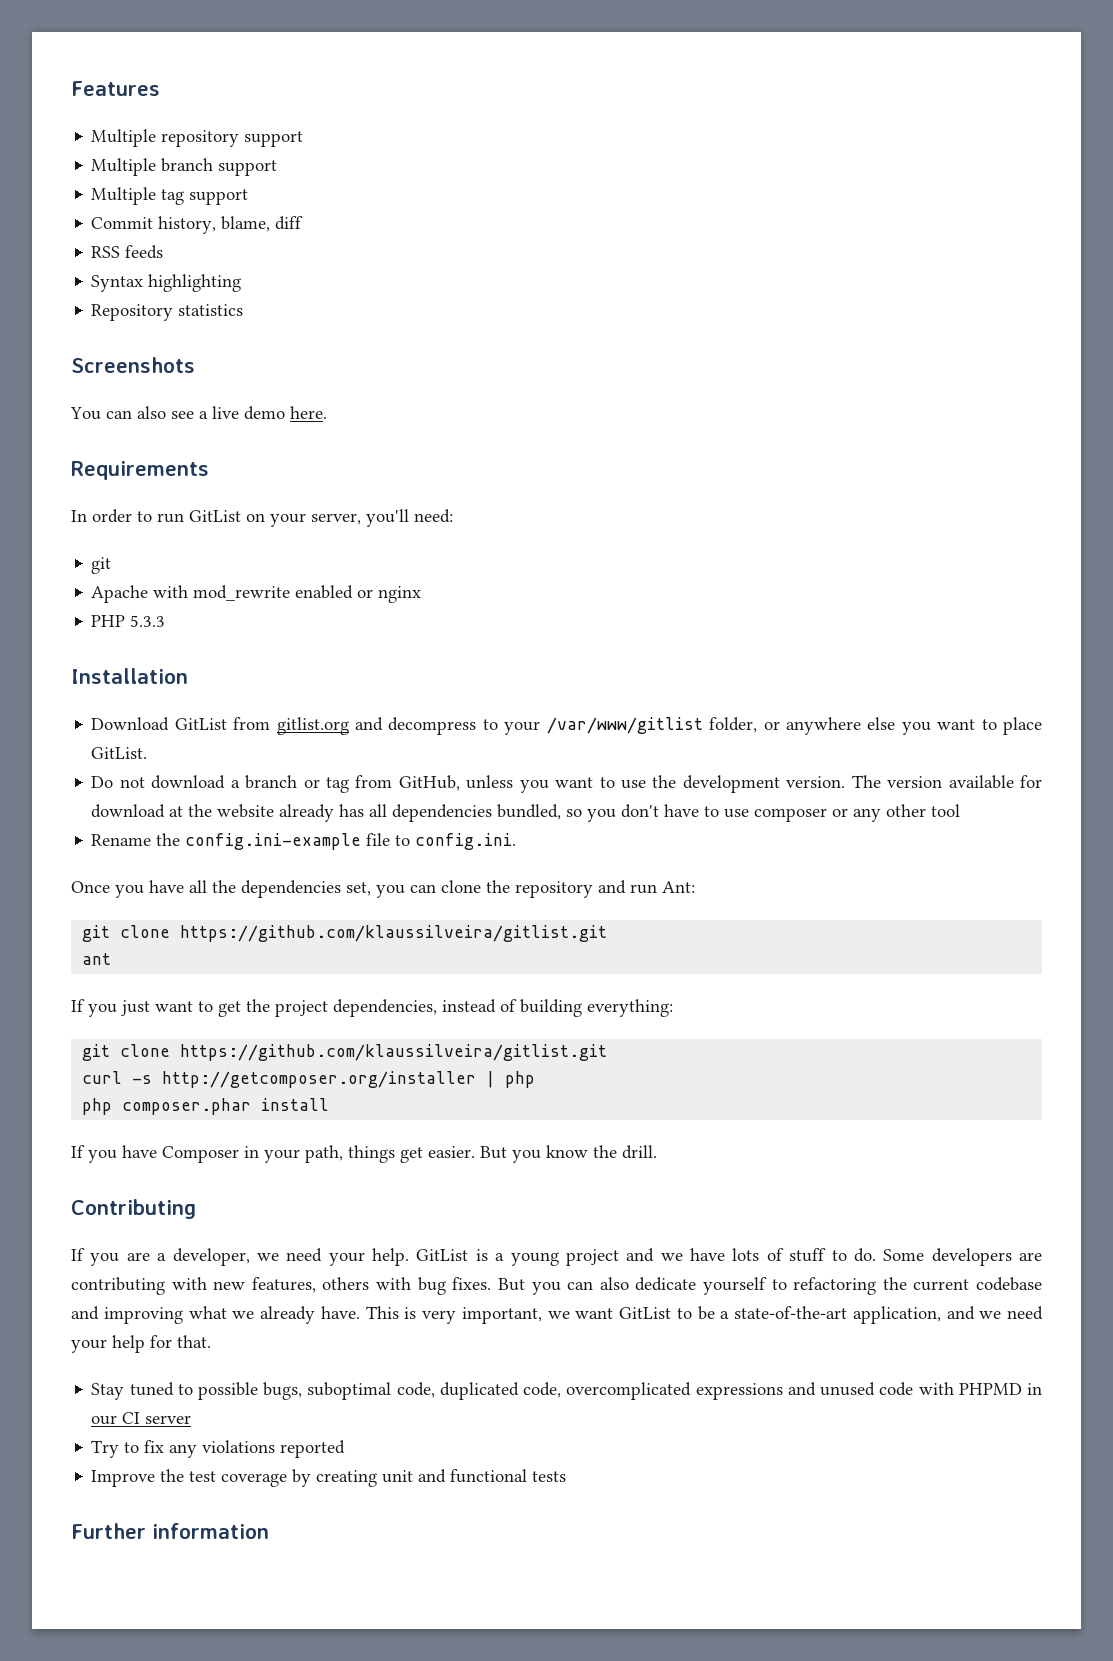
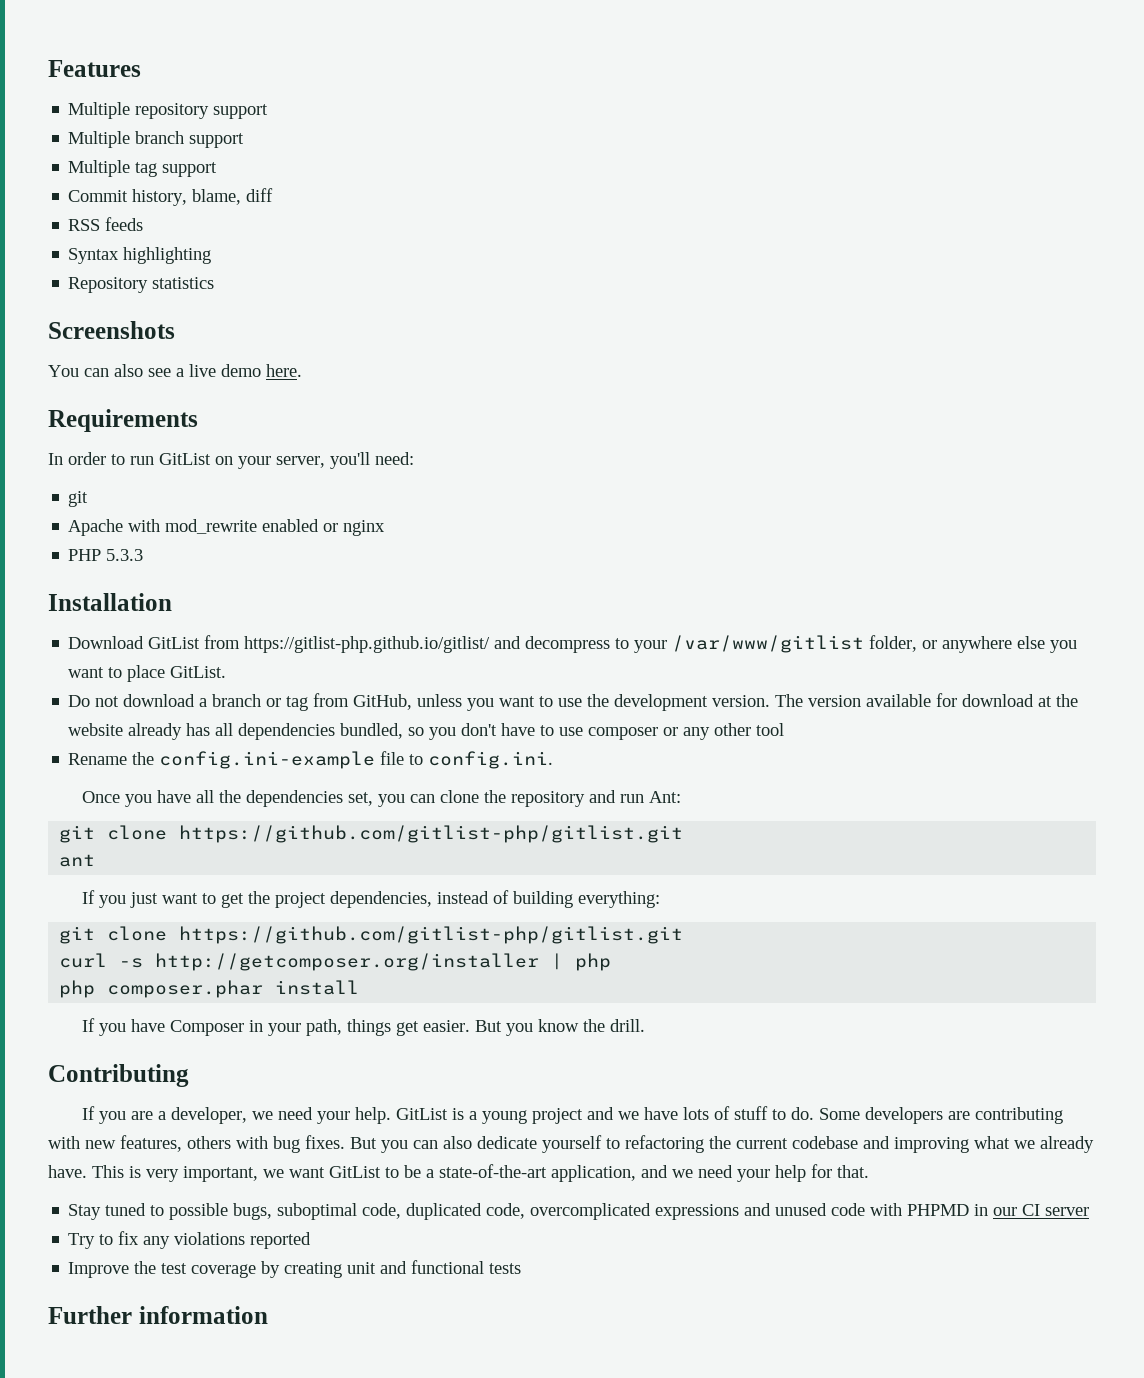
[276,717,349,735] gitlist.org -> [244,636,491,653] https://gitlist-php.github.io/gitlist/
[180,925,608,942] https://github.com/klaussilveira/gitlist.git -> [179,825,684,843] https://github.com/gitlist-php/gitlist.git
[180,1044,608,1061] https://github.com/klaussilveira/gitlist.git -> [179,926,684,944] https://github.com/gitlist-php/gitlist.git

